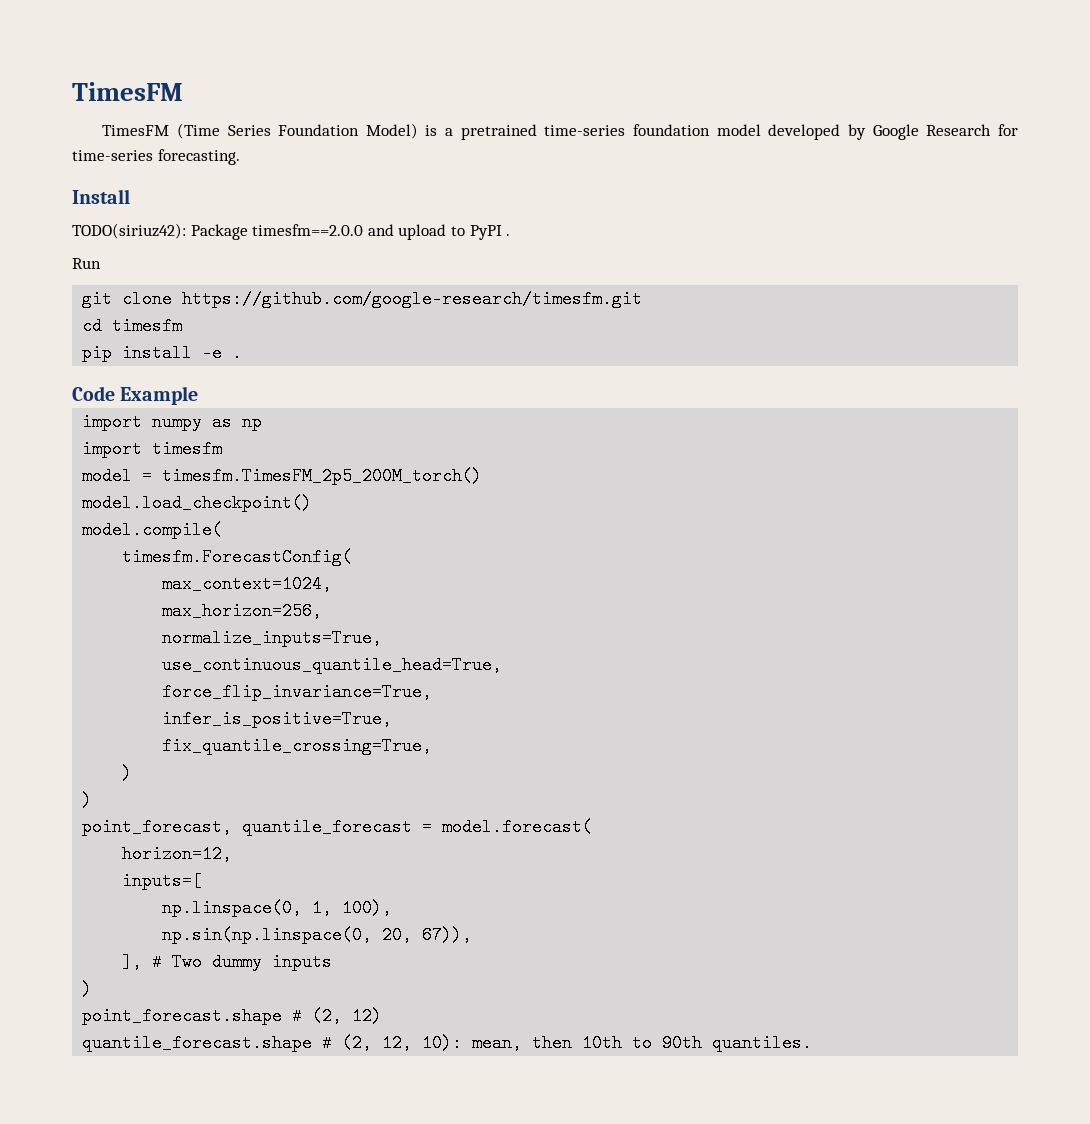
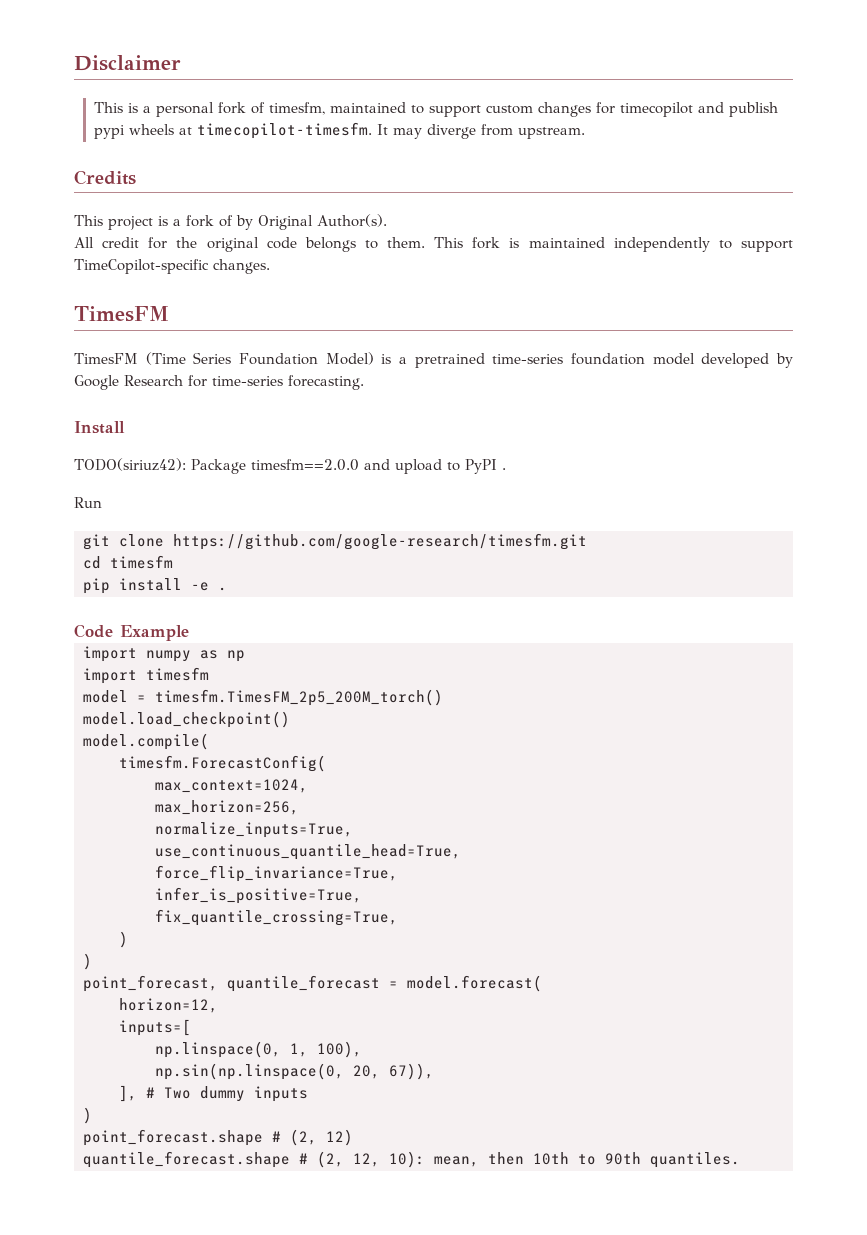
(72, 91) none -> [74,55,181,71] [93,102,778,117] [93,122,585,139] [74,170,136,185] [74,214,387,230] [74,237,793,252] [74,259,270,274] Disclaimer // This is a personal fork of timesfm, maintained to support custom changes for timecopilot and publish pypi wheels at timecopilot-timesfm. It may diverge from upstream. // Credits // This project is a fork of by Original Author(s). // All credit for the original code belongs to them. This fork is maintained independently to support TimeCopilot-specific changes. //

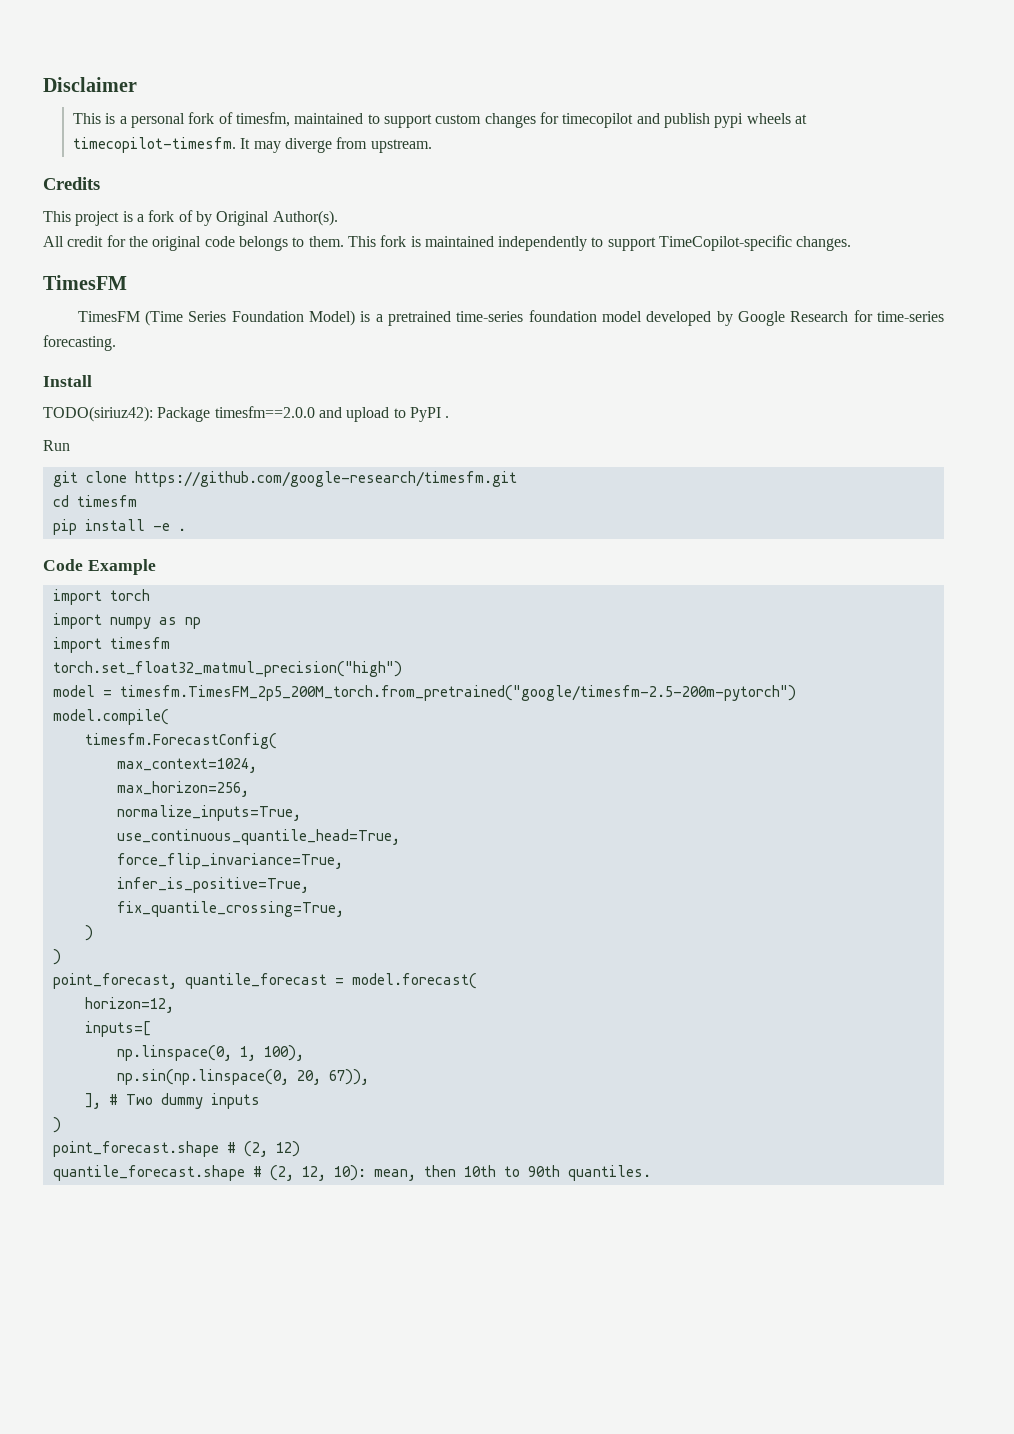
(189, 633) none -> [52,589,150,605] // import torch
(209, 674) none -> [52,661,402,677] // torch.set_float32_matmul_precision("high")
[155,689,443,706] [83,711,290,728] timesfm.TimesFM_2p5_200M_torch() // model.load_checkpoint() -> [119,685,796,701] timesfm.TimesFM_2p5_200M_torch.from_pretrained("google/timesfm-2.5-200m-pytorch")

